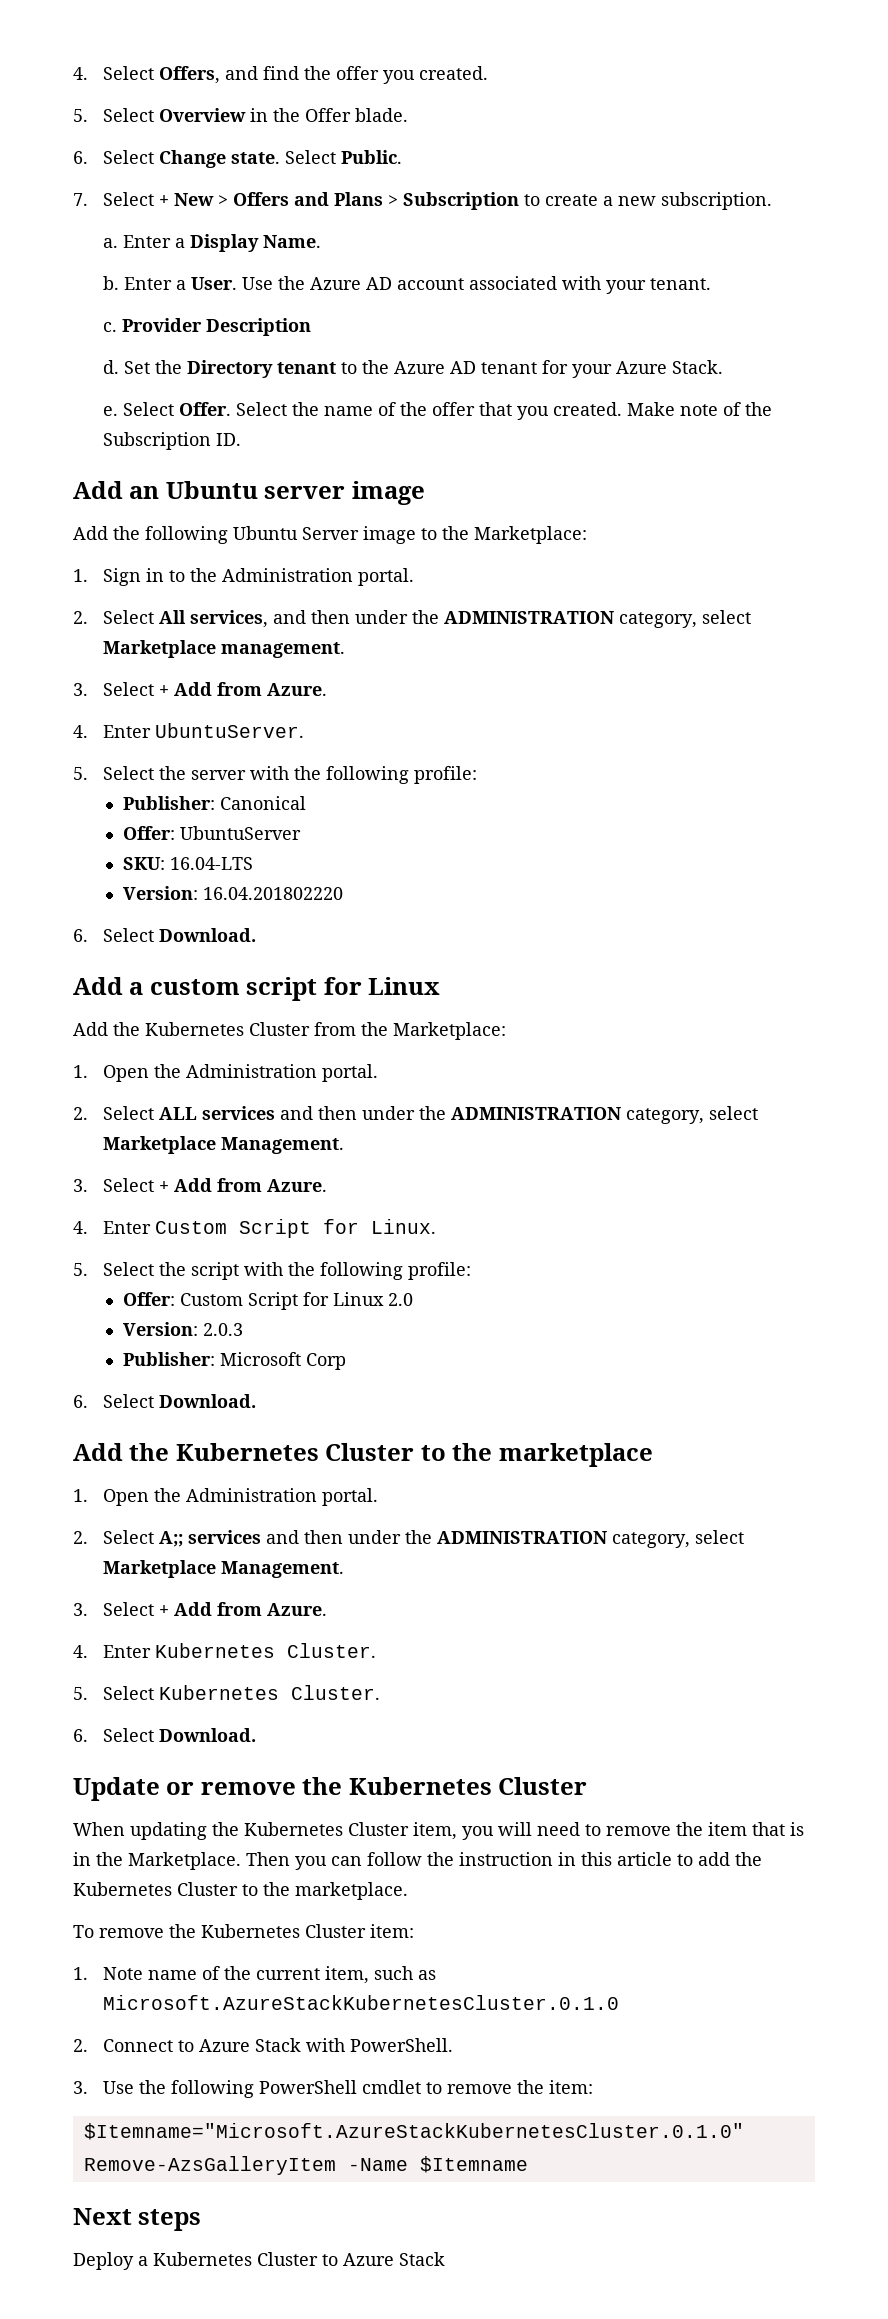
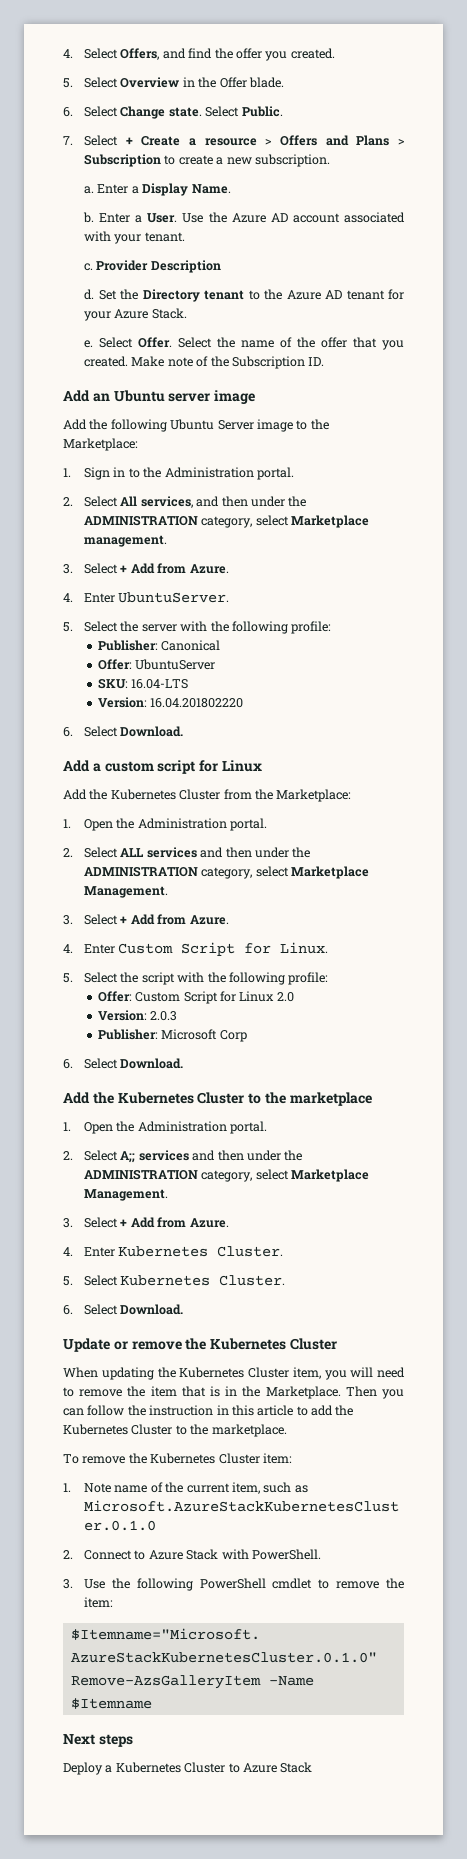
[173,193,214,206] New -> [141,136,257,146] Create a resource

